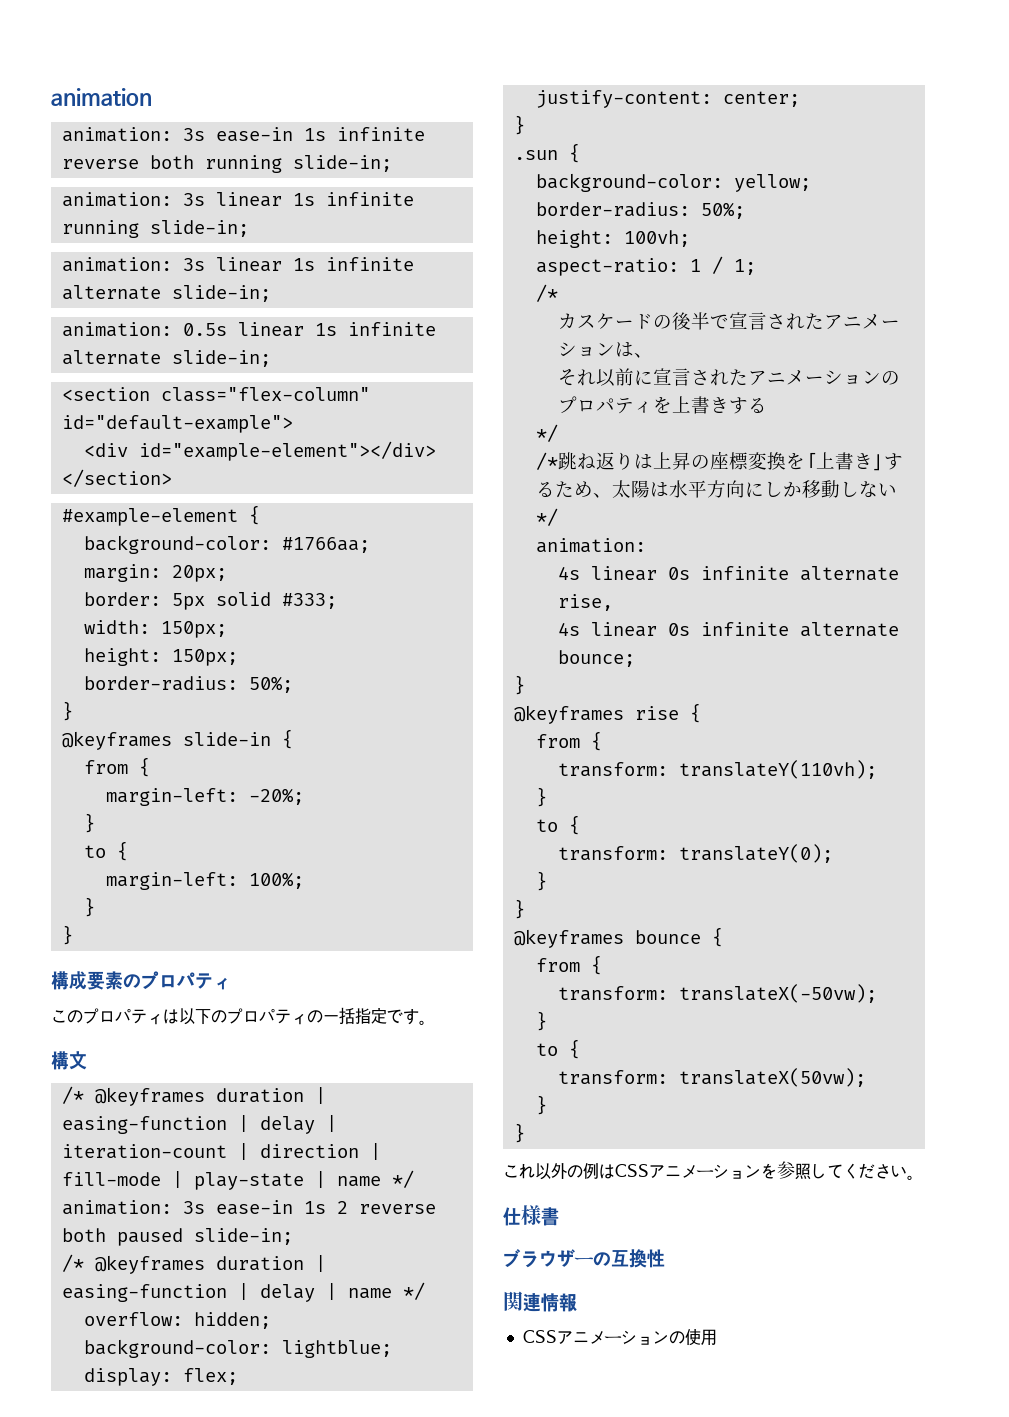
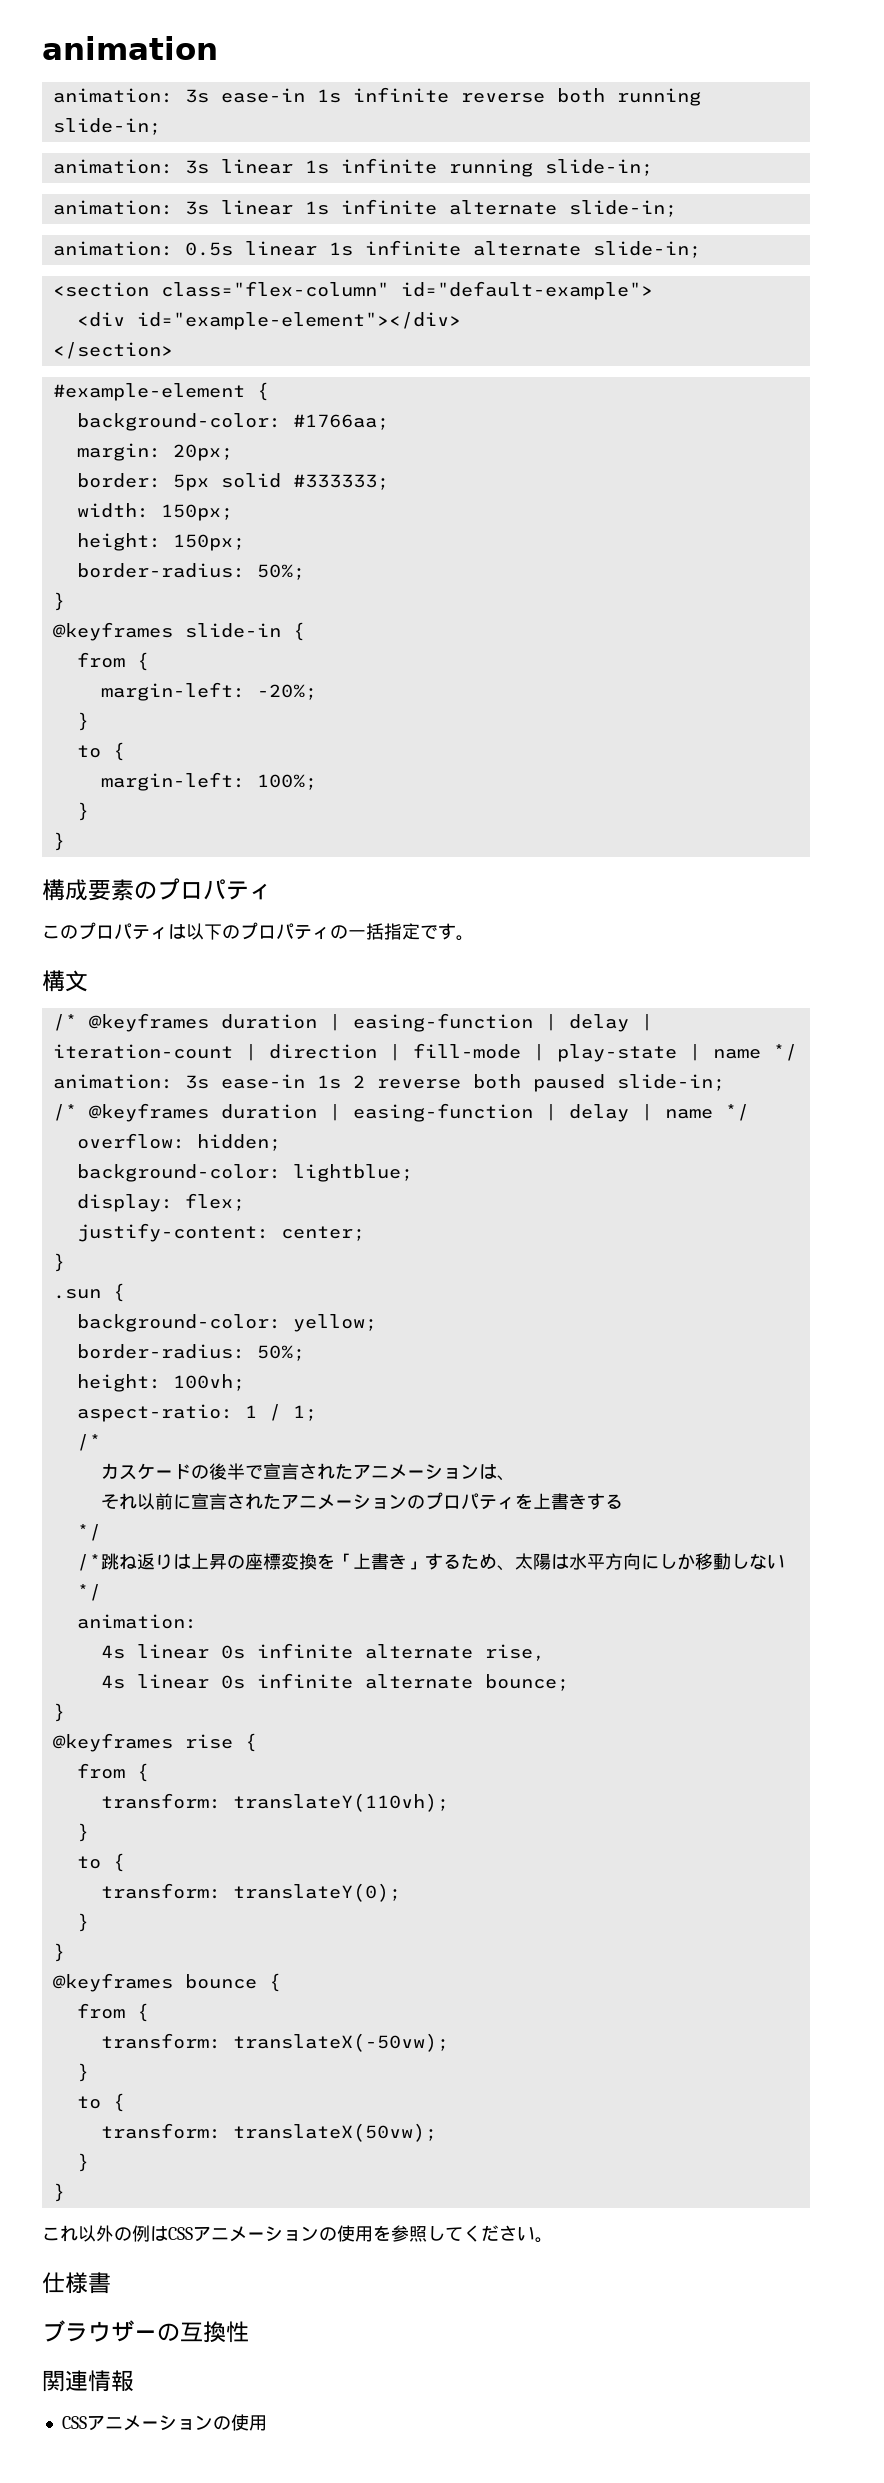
[281,593,337,609] #333; -> [292,474,389,490] #333333;
(761, 1171) none -> [319,2225,373,2242] の使用

